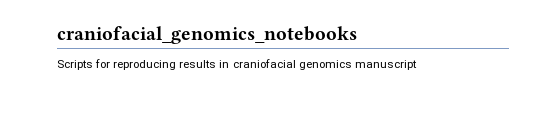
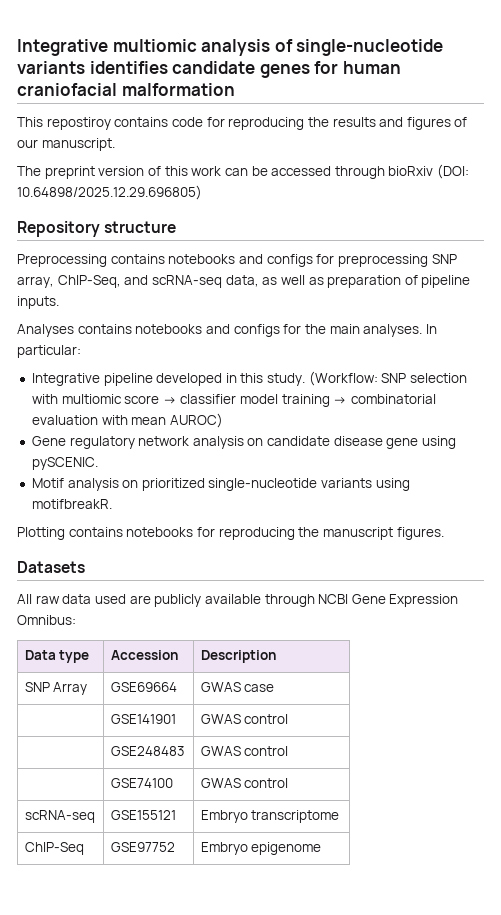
[57,26,357,44] [57,59,417,70] craniofacial_genomics_notebooks // Scripts for reproducing results in craniofacial genomics manuscript -> [17,39,444,56] [17,61,401,78] [17,83,235,96] [17,117,468,130] [17,138,115,151] [17,164,470,179] [17,185,202,200] [17,221,177,237] [17,254,457,267] [17,275,471,288] [17,296,59,309] [17,324,437,337] [17,345,81,358] [31,371,468,386] [31,394,437,407] [31,413,223,428] [31,436,457,449] [31,457,98,470] [31,478,410,491] [31,499,112,509] [17,527,444,540] [17,561,85,573] [17,594,459,607] [17,615,76,625] [24,650,90,663] [110,650,178,660] [200,650,276,663] [24,682,88,695] [110,682,177,692] [200,682,275,692] [110,714,176,724] [200,714,289,724] [110,746,184,756] [200,746,289,756] [110,778,173,788] [200,778,289,788] [24,810,95,823] [110,810,176,820] [200,810,340,823] [24,842,84,855] [110,842,175,852] [200,842,322,855] Integrative multiomic analysis of single-nucleotide variants identifies candidate genes for human craniofacial malformation // This repostiroy contains code for reproducing the results and figures of our manuscript. // The preprint version of this work can be accessed through bioRxiv (DOI: 10.64898/2025.12.29.696805) // Repository structure // Preprocessing contains notebooks and configs for preprocessing SNP array, ChIP-Seq, and scRNA-seq data, as well as preparation of pipeline inputs. // Analyses contains notebooks and configs for the main analyses. In particular: // Integrative pipeline developed in this study. (Workflow: SNP selection with multiomic score → classifier model training → combinatorial evaluation with mean AUROC) // Gene regulatory network analysis on candidate disease gene using pySCENIC. // Motif analysis on prioritized single-nucleotide variants using motifbreakR. // Plotting contains notebooks for reproducing the manuscript figures. // Datasets // All raw data used are publicly available through NCBI Gene Expression Omnibus: // Data type | Accession | Description // SNP Array | GSE69664 | GWAS case // | GSE141901 | GWAS control // | GSE248483 | GWAS control // | GSE74100 | GWAS control // scRNA-seq | GSE155121 | Embryo transcriptome // ChIP-Seq | GSE97752 | Embryo epigenome

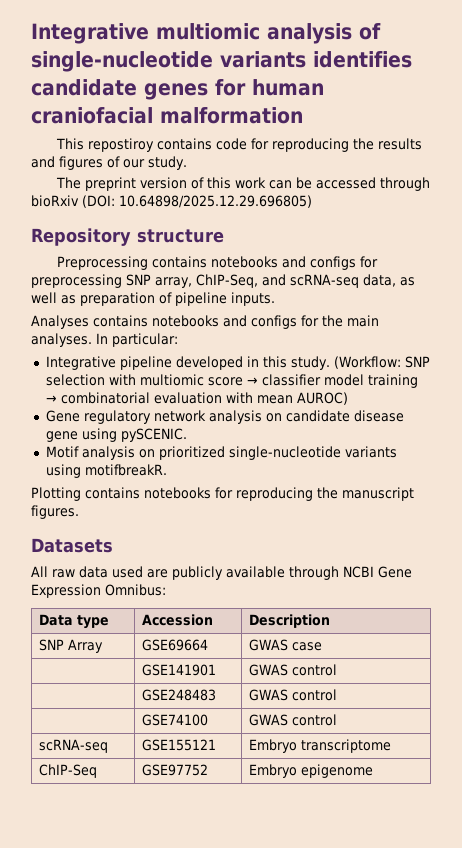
[41,138,115,151] manuscript. -> [148,156,187,170] study.

